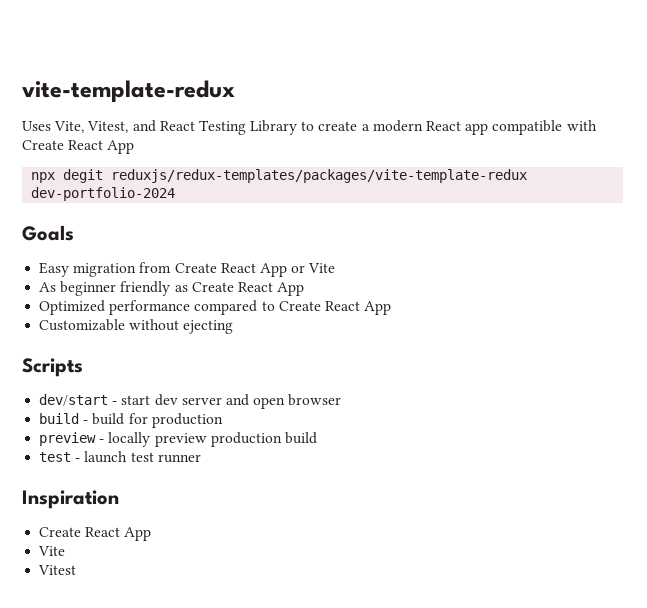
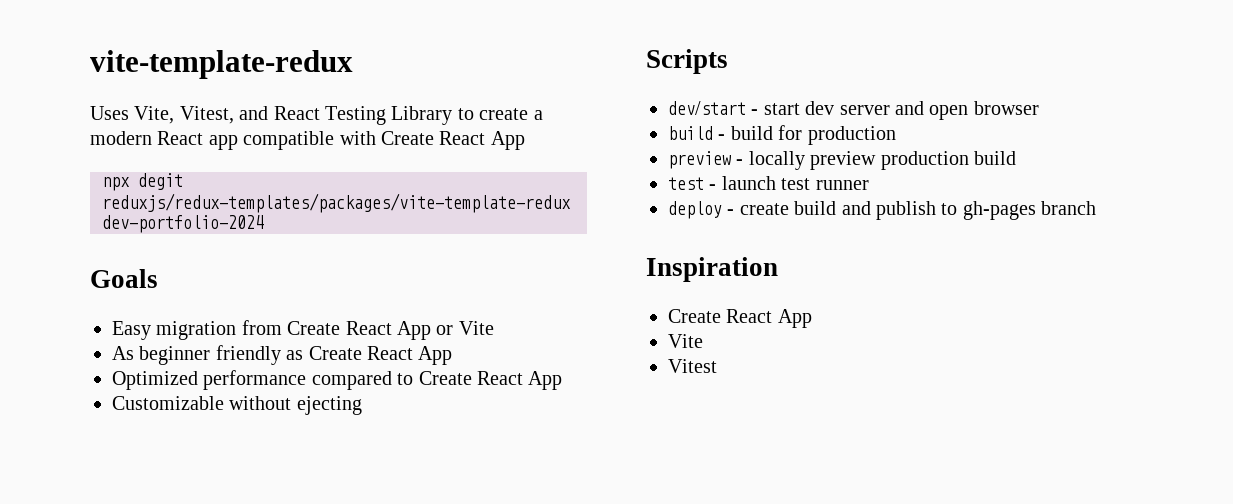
(201, 458) none -> [668,201,1097,220] // deploy - create build and publish to gh-pages branch

